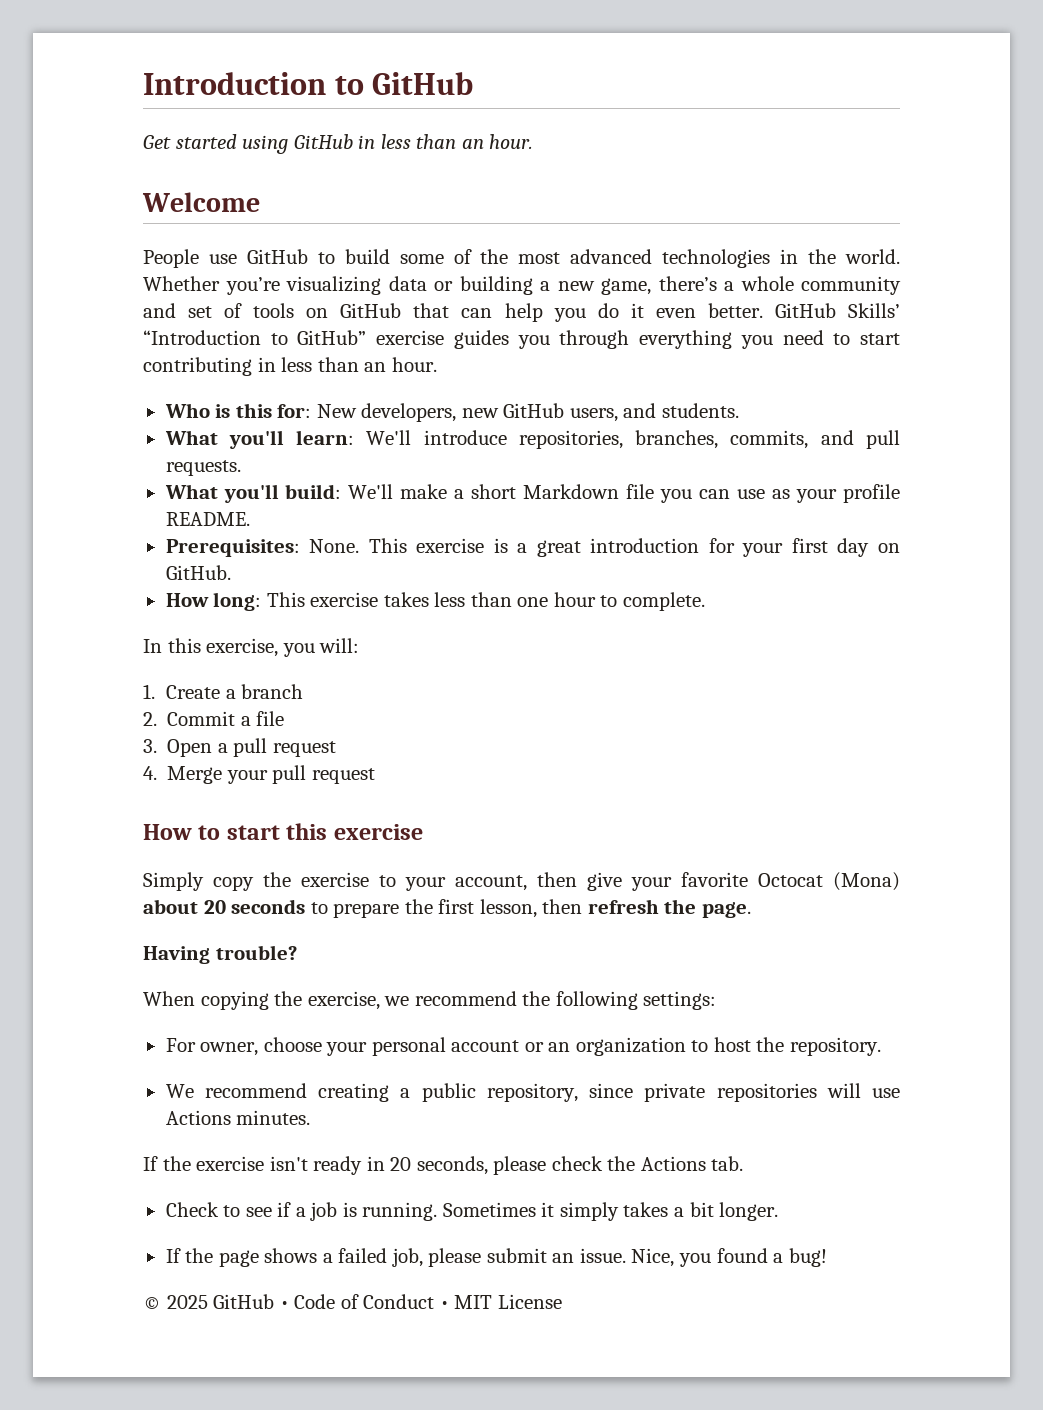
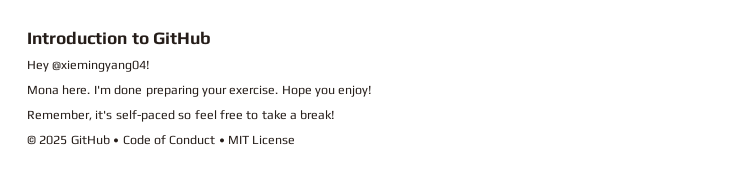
[143,134,534,154] [142,192,260,212] [143,249,900,268] [143,276,901,295] [143,303,901,322] [143,330,901,349] [143,357,437,376] [164,403,739,422] [164,430,901,449] [165,460,241,476] [164,484,901,503] [165,512,250,526] [165,538,901,557] [165,565,231,580] [165,592,705,611] [143,638,360,657] [143,684,304,699] [143,711,285,726] [143,738,336,757] [143,765,375,784] [143,823,423,840] [143,872,900,891] [143,899,751,918] [143,945,297,964] [143,991,717,1010] [165,1037,881,1056] [165,1083,901,1102] [165,1110,311,1125] [143,1156,744,1175] [165,1202,779,1221] [165,1248,827,1267] Get started using GitHub in less than an hour. // Welcome // People use GitHub to build some of the most advanced technologies in the world. Whether you’re visualizing data or building a new game, there’s a whole community and set of tools on GitHub that can help you do it even better. GitHub Skills’ “Introduction to GitHub” exercise guides you through everything you need to start contributing in less than an hour. // Who is this for: New developers, new GitHub users, and students. // What you'll learn: We'll introduce repositories, branches, commits, and pull requests. // What you'll build: We'll make a short Markdown file you can use as your profile README. // Prerequisites: None. This exercise is a great introduction for your first day on GitHub. // How long: This exercise takes less than one hour to complete. // In this exercise, you will: // 1. Create a branch // 2. Commit a file // 3. Open a pull request // 4. Merge your pull request // How to start this exercise // Simply copy the exercise to your account, then give your favorite Octocat (Mona) about 20 seconds to prepare the first lesson, then refresh the page. // Having trouble? // When copying the exercise, we recommend the following settings: // For owner, choose your personal account or an organization to host the repository. // We recommend creating a public repository, since private repositories will use Actions minutes. // If the exercise isn't ready in 20 seconds, please check the Actions tab. // Check to see if a job is running. Sometimes it simply takes a bit longer. // If the page shows a failed job, please submit an issue. Nice, you found a bug! -> [27,60,151,72] [27,85,373,97] [27,110,336,122] Hey @xiemingyang04! // Mona here. I'm done preparing your exercise. Hope you enjoy! // Remember, it's self-paced so feel free to take a break!

